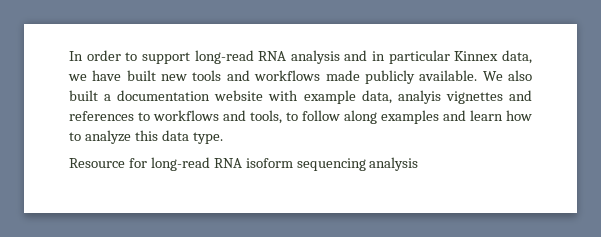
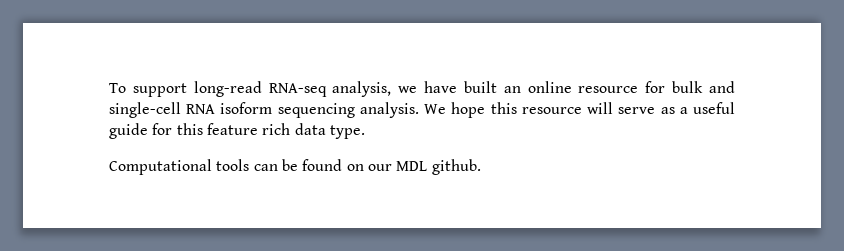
[69,50,532,64] [68,70,532,84] [69,90,532,104] [69,110,532,124] [69,130,223,144] [69,157,419,171] In order to support long-read RNA analysis and in particular Kinnex data, we have built new tools and workflows made publicly available. We also built a documentation website with example data, analyis vignettes and references to workflows and tools, to follow along examples and learn how to analyze this data type. // Resource for long-read RNA isoform sequencing analysis -> [109,81,735,97] [109,102,736,118] [109,123,365,139] [109,159,481,175] To support long-read RNA-seq analysis, we have built an online resource for bulk and single-cell RNA isoform sequencing analysis. We hope this resource will serve as a useful guide for this feature rich data type. // Computational tools can be found on our MDL github.

